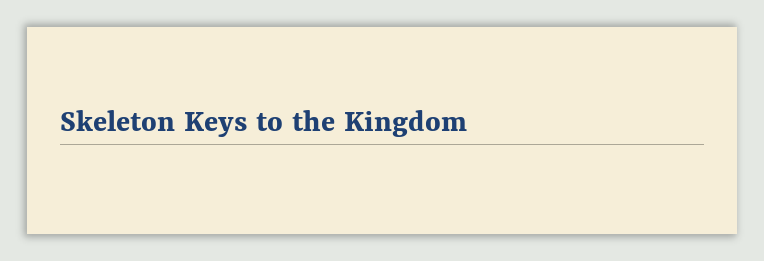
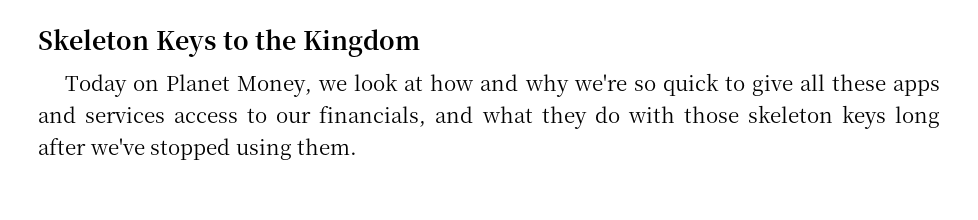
(467, 123) none -> [64,73,941,97] [38,105,940,129] [38,138,358,160] // Today on Planet Money, we look at how and why we're so quick to give all these apps and services access to our financials, and what they do with those skeleton keys long after we've stopped using them.

